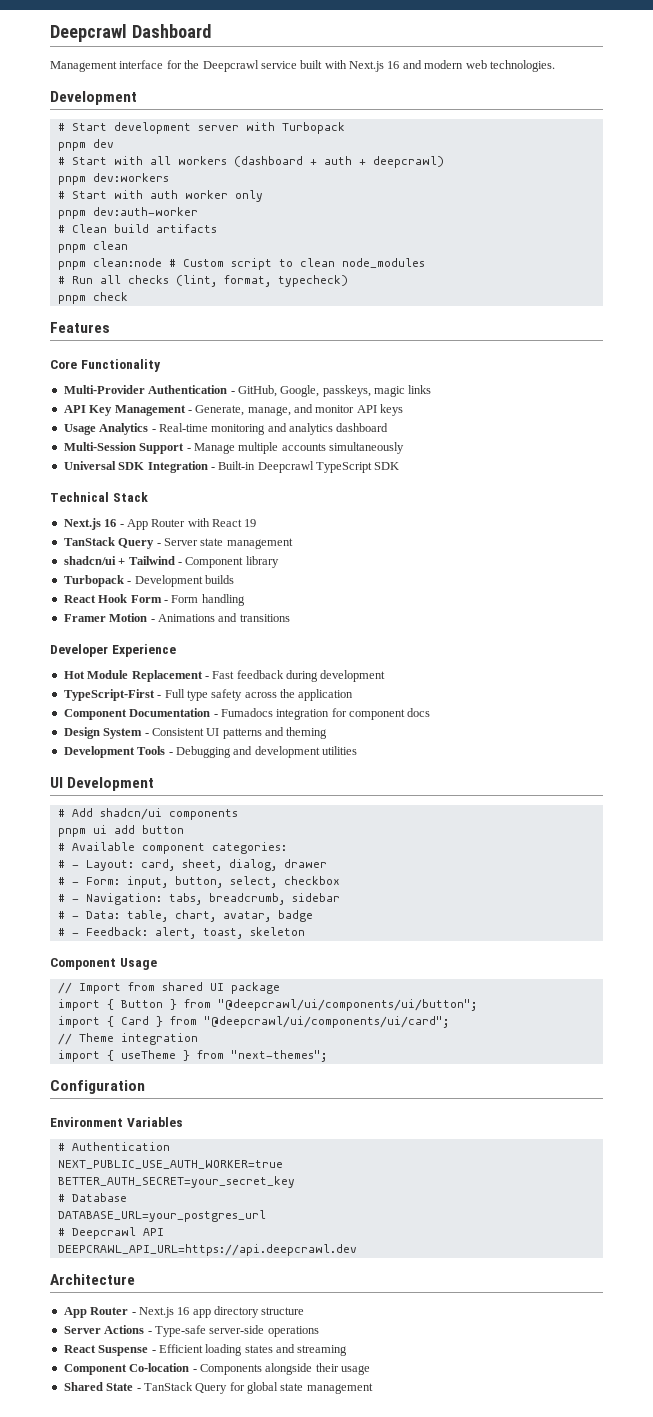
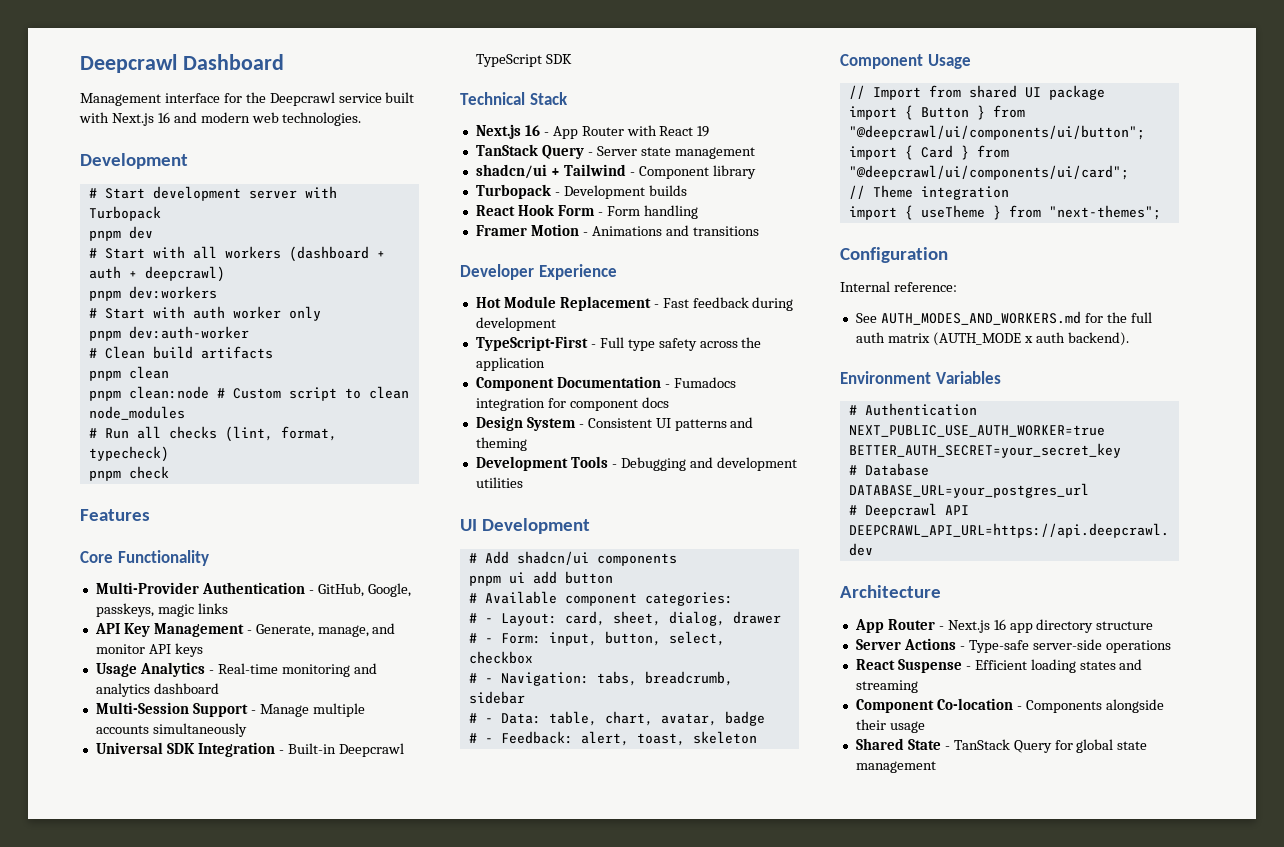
(145, 1087) none -> [840,281,957,292] [855,311,1152,325] [855,332,1129,346] // Internal reference: // See AUTH_MODES_AND_WORKERS.md for the full auth matrix (AUTH_MODE x auth backend).

